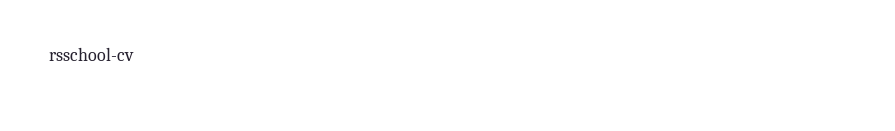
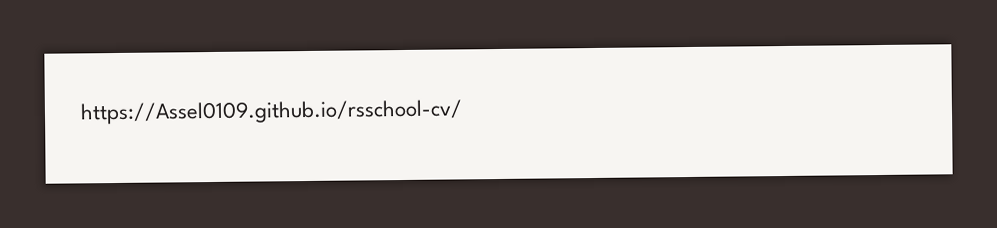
[49,47,134,61] rsschool-cv -> [80,99,463,125] https://Assel0109.github.io/rsschool-cv/

